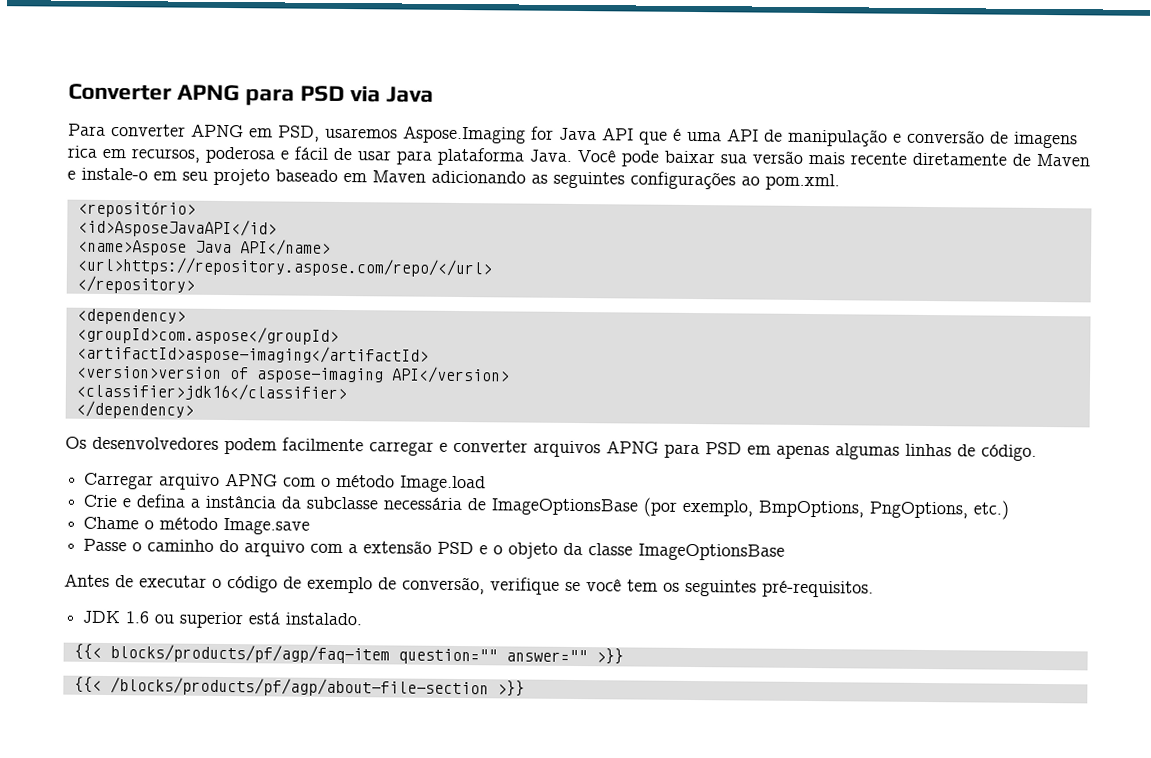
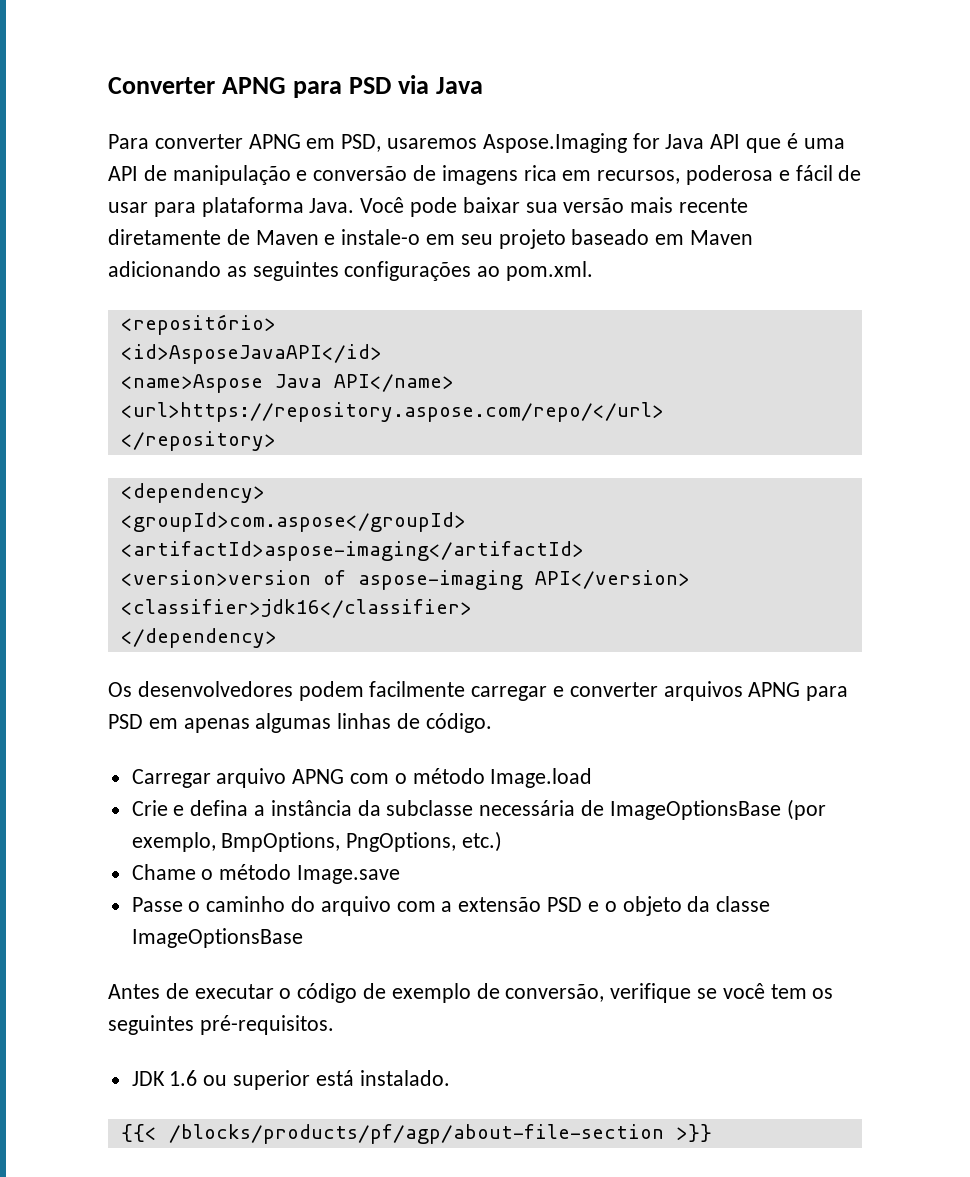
[73,643,624,665] // {{< blocks/products/pf/agp/faq-item question="" answer="" >}} -> (450, 1078) none

